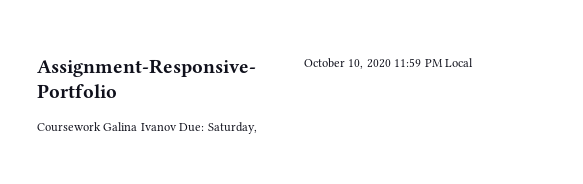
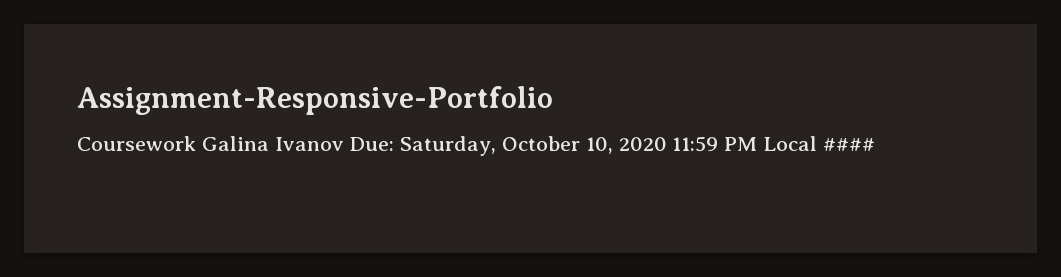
(473, 62) none -> [822,138,875,151] ####

